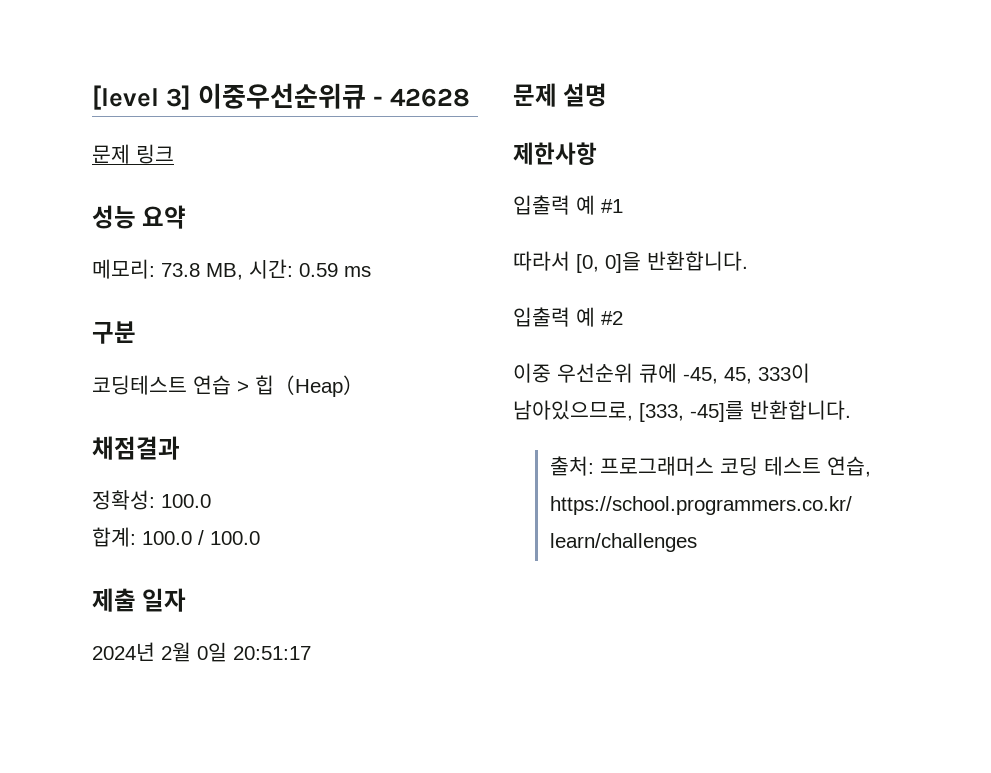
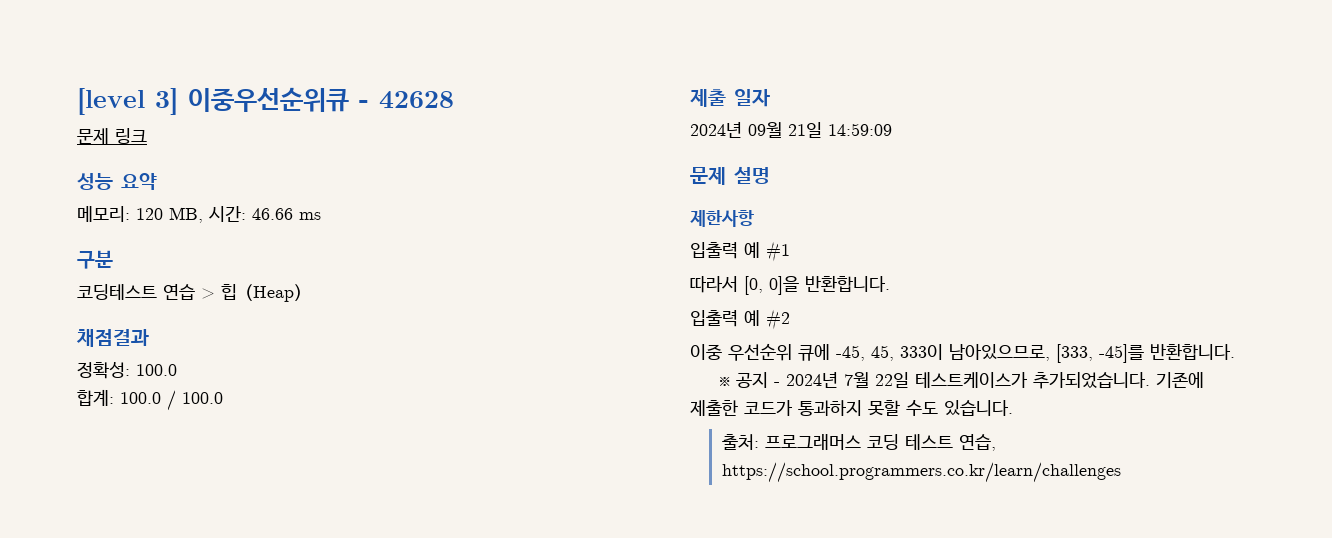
[161,263,200,277] 73.8 -> [136,208,163,220] 120
[299,263,338,277] 0.59 -> [252,208,293,220] 46.66
[161,642,311,662] 2월 0일 20:51:17 -> [748,122,892,138] 09월 21일 14:59:09
(851, 410) none -> [718,372,1204,389] [690,400,1013,416] // ※ 공지 - 2024년 7월 22일 테스트케이스가 추가되었습니다. 기존에 제출한 코드가 통과하지 못할 수도 있습니다.

